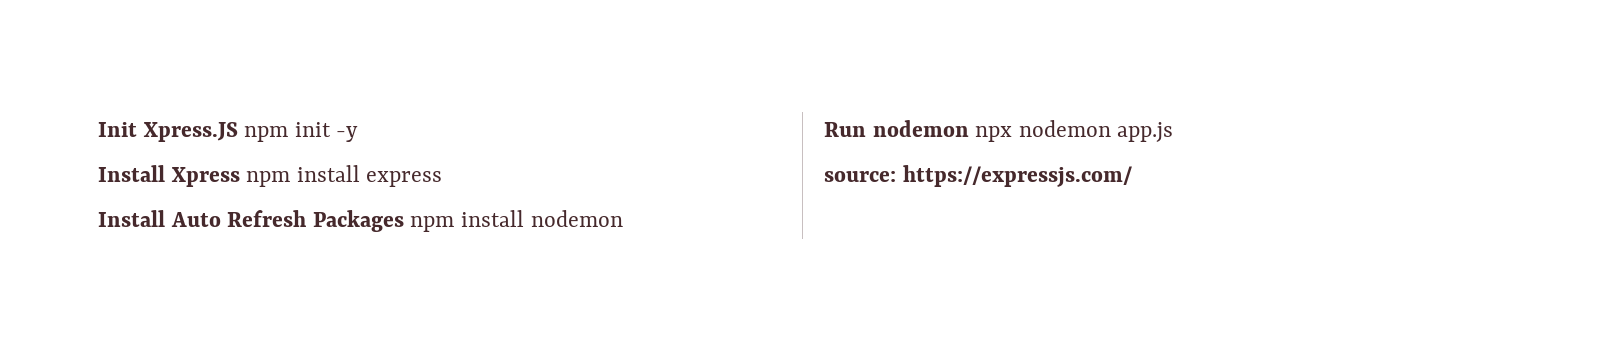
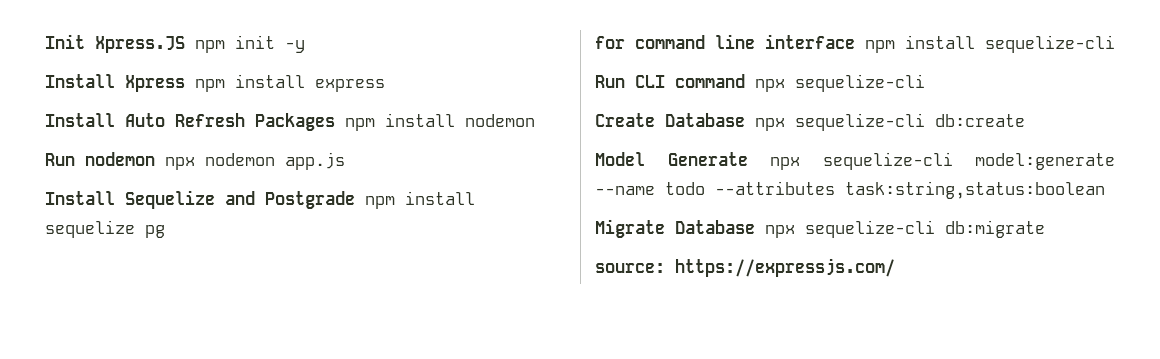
(1174, 132) none -> [45,190,475,209] [45,220,165,238] [595,34,1115,53] [595,74,925,92] [595,113,1025,131] [595,152,1115,170] [595,181,1105,199] [595,219,1045,238] // Install Sequelize and Postgrade npm install sequelize pg // for command line interface npm install sequelize-cli // Run CLI command npx sequelize-cli // Create Database npx sequelize-cli db:create // Model Generate npx sequelize-cli model:generate --name todo --attributes task:string,status:boolean // Migrate Database npx sequelize-cli db:migrate

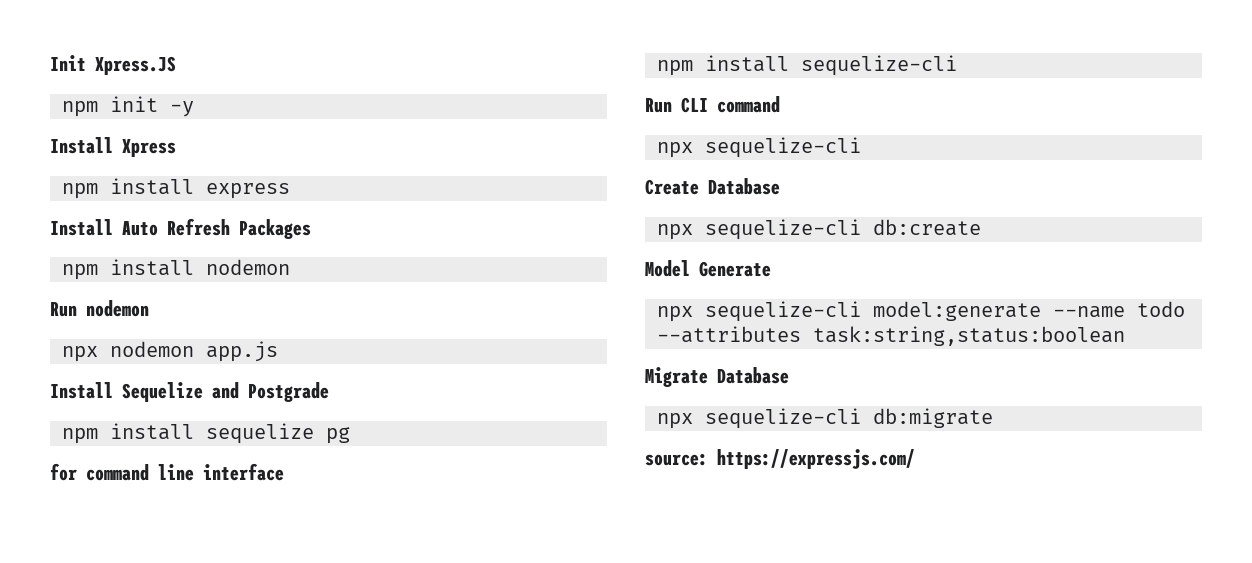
(185, 44) none -> (176, 65) //
(185, 83) none -> (176, 148) //
(335, 122) none -> (311, 229) //
(155, 159) none -> (149, 308) //
(355, 200) none -> (329, 392) //
(855, 41) none -> (284, 472) //
(745, 81) none -> (780, 104) //
(745, 120) none -> (780, 186) //
(748, 159) none -> (771, 269) //
(755, 227) none -> (789, 375) //

